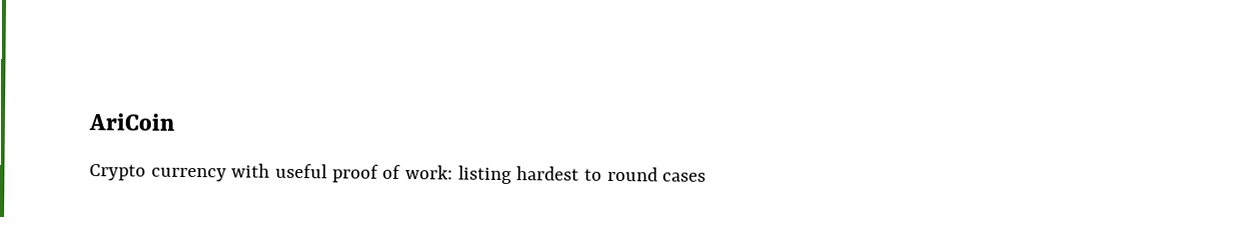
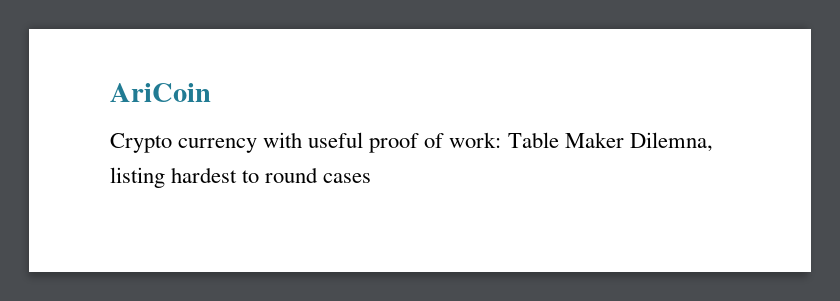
(454, 172) none -> [507,132,713,152] Table Maker Dilemna,

